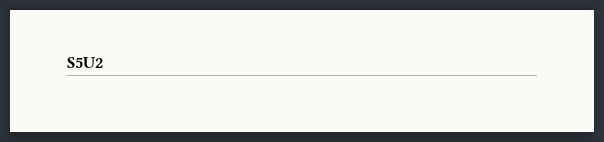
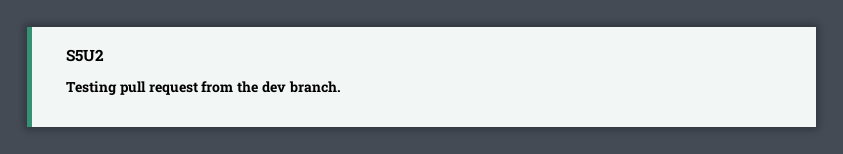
(103, 62) none -> [66,81,341,95] // Testing pull request from the dev branch.

